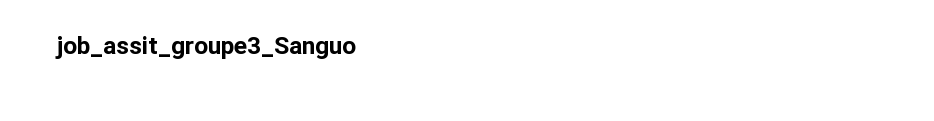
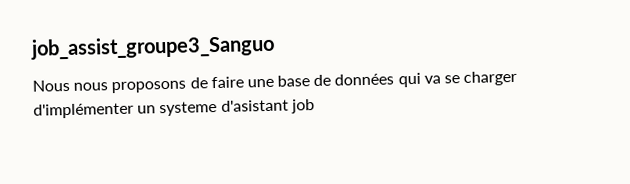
[55,36,356,59] job_assit_groupe3_Sanguo -> [30,34,275,60] [32,70,518,94] [33,99,315,119] job_assist_groupe3_Sanguo // Nous nous proposons de faire une base de données qui va se charger d'implémenter un systeme d'asistant job

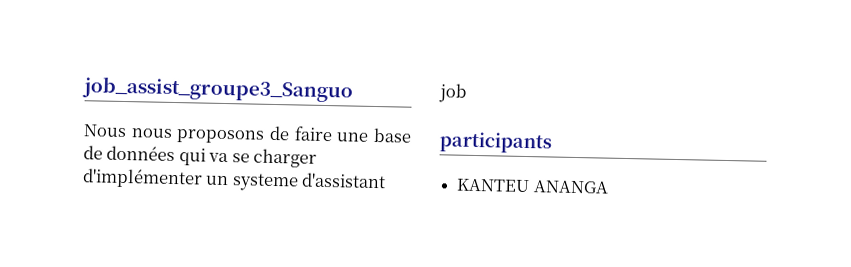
[220,99,289,112] d'asistant -> [301,172,387,189] d'assistant
(315, 106) none -> [439,131,553,154] [456,178,609,194] // participants // KANTEU ANANGA

